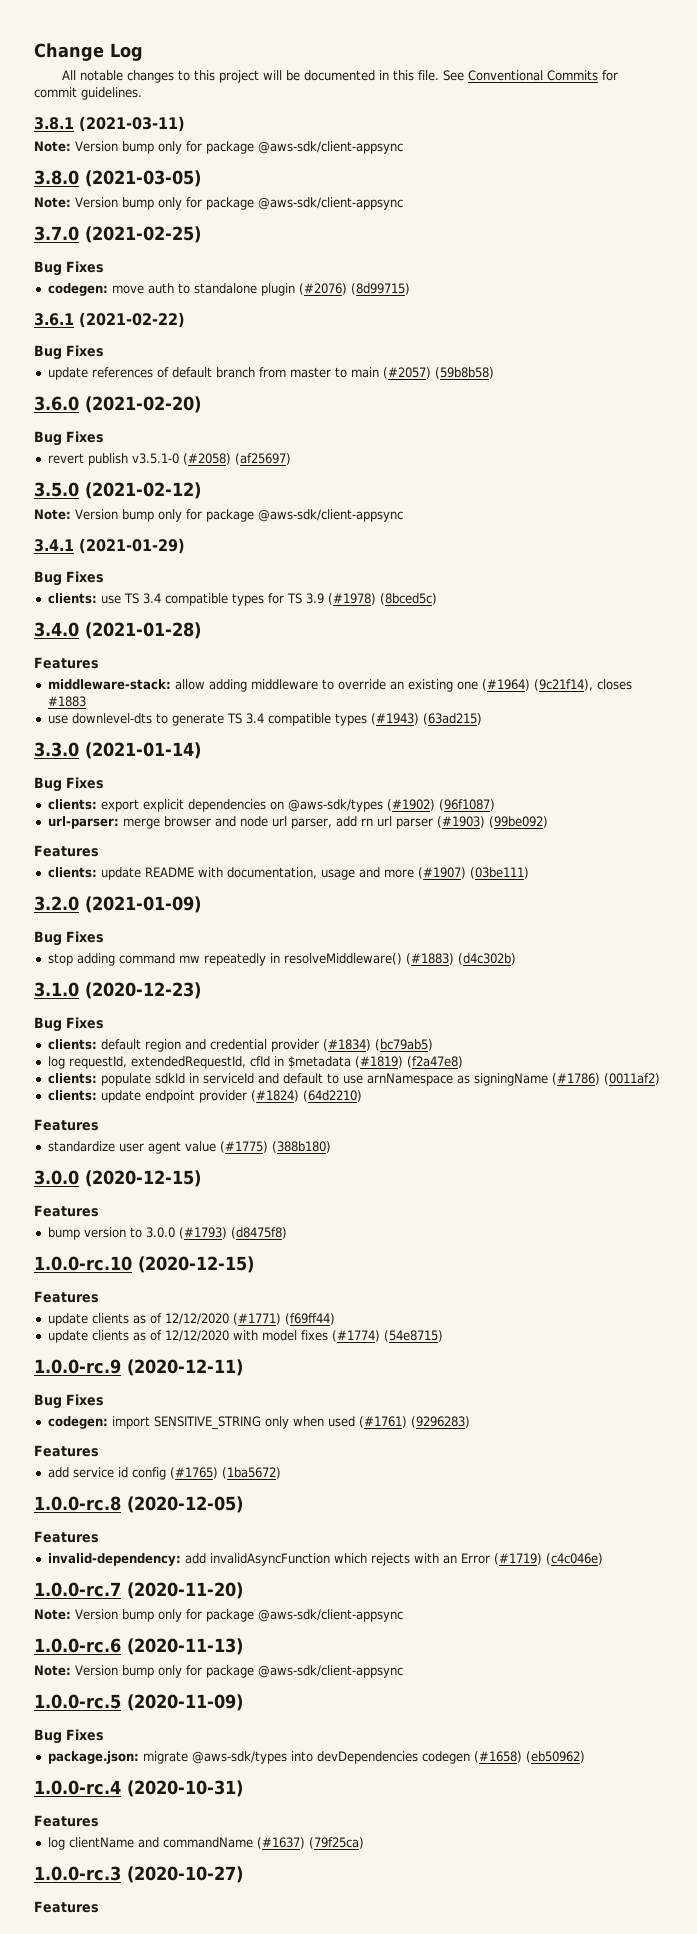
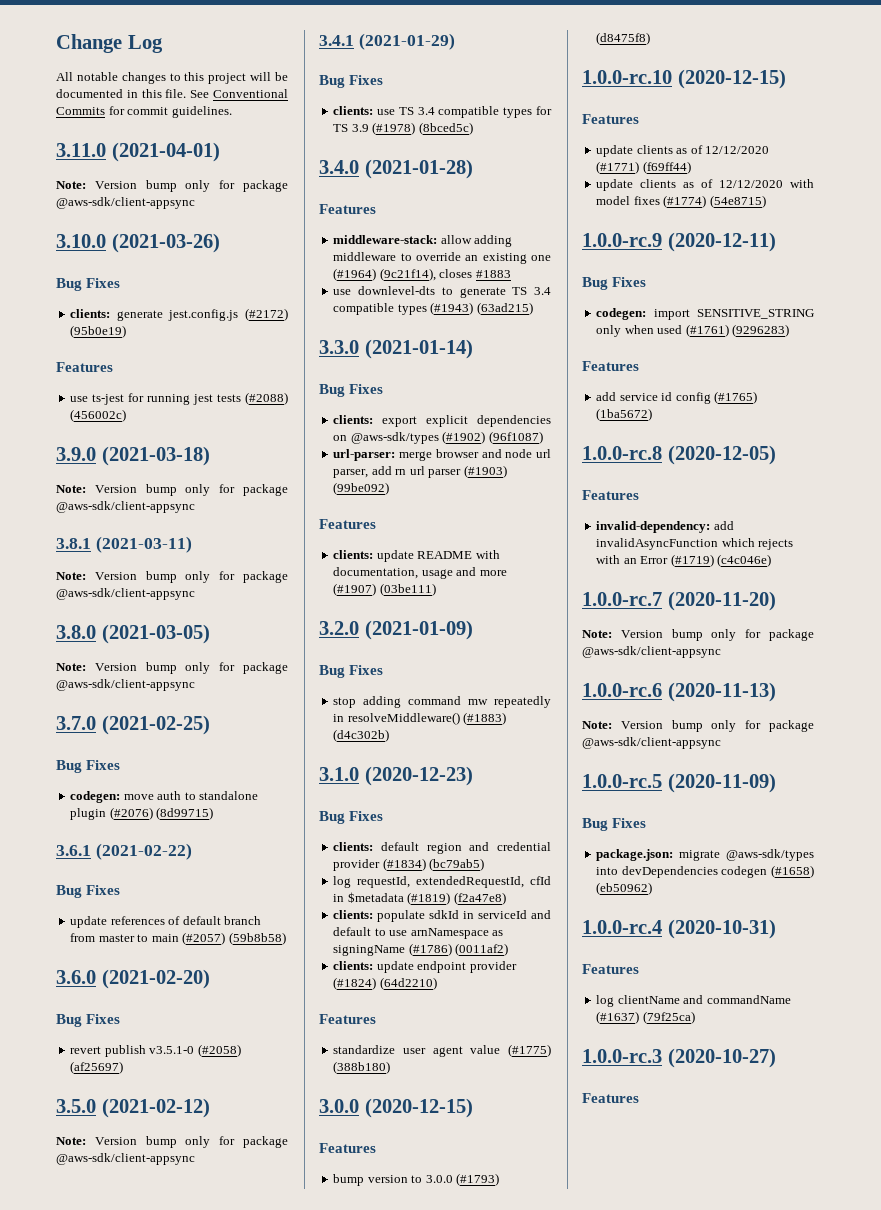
(142, 93) none -> [56,142,220,162] [56,180,288,192] [56,197,195,209] [56,233,220,253] [56,278,121,291] [70,308,288,321] [70,325,127,338] [56,362,113,372] [70,392,288,405] [70,409,127,422] [56,446,210,466] [56,484,288,496] [56,501,195,513] // 3.11.0 (2021-04-01) // Note: Version bump only for package @aws-sdk/client-appsync // 3.10.0 (2021-03-26) // Bug Fixes // clients: generate jest.config.js (#2172) (95b0e19) // Features // use ts-jest for running jest tests (#2088) (456002c) // 3.9.0 (2021-03-18) // Note: Version bump only for package @aws-sdk/client-appsync

